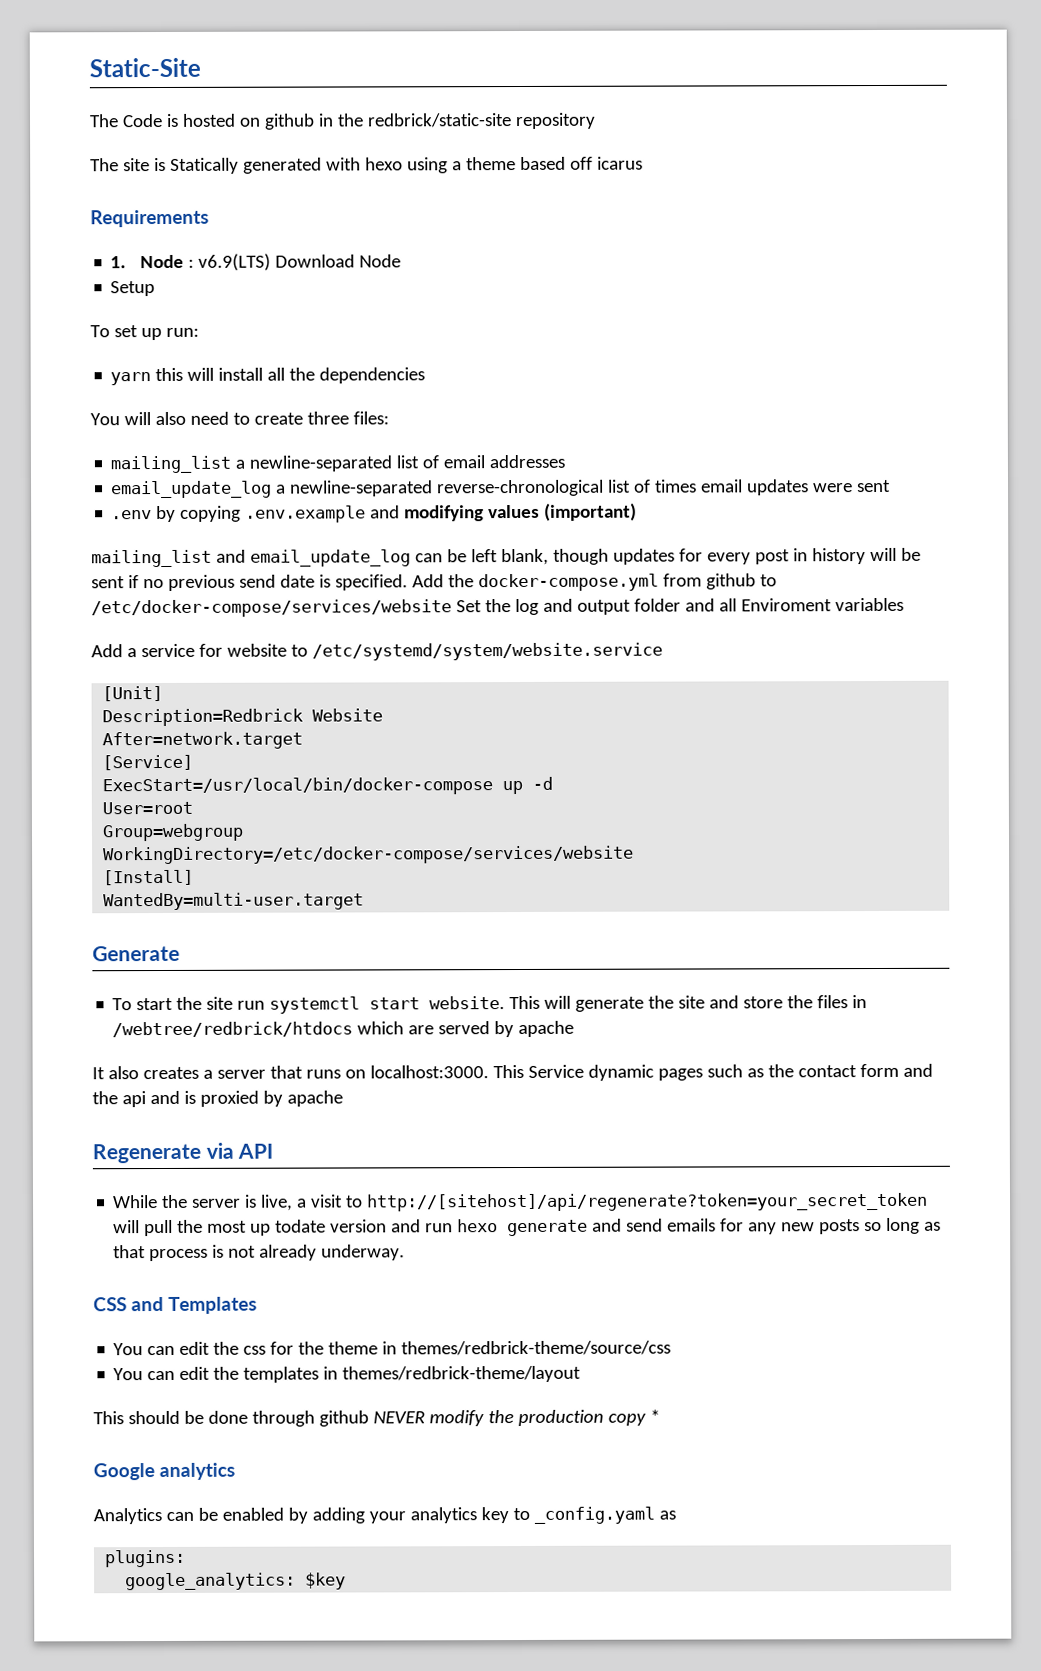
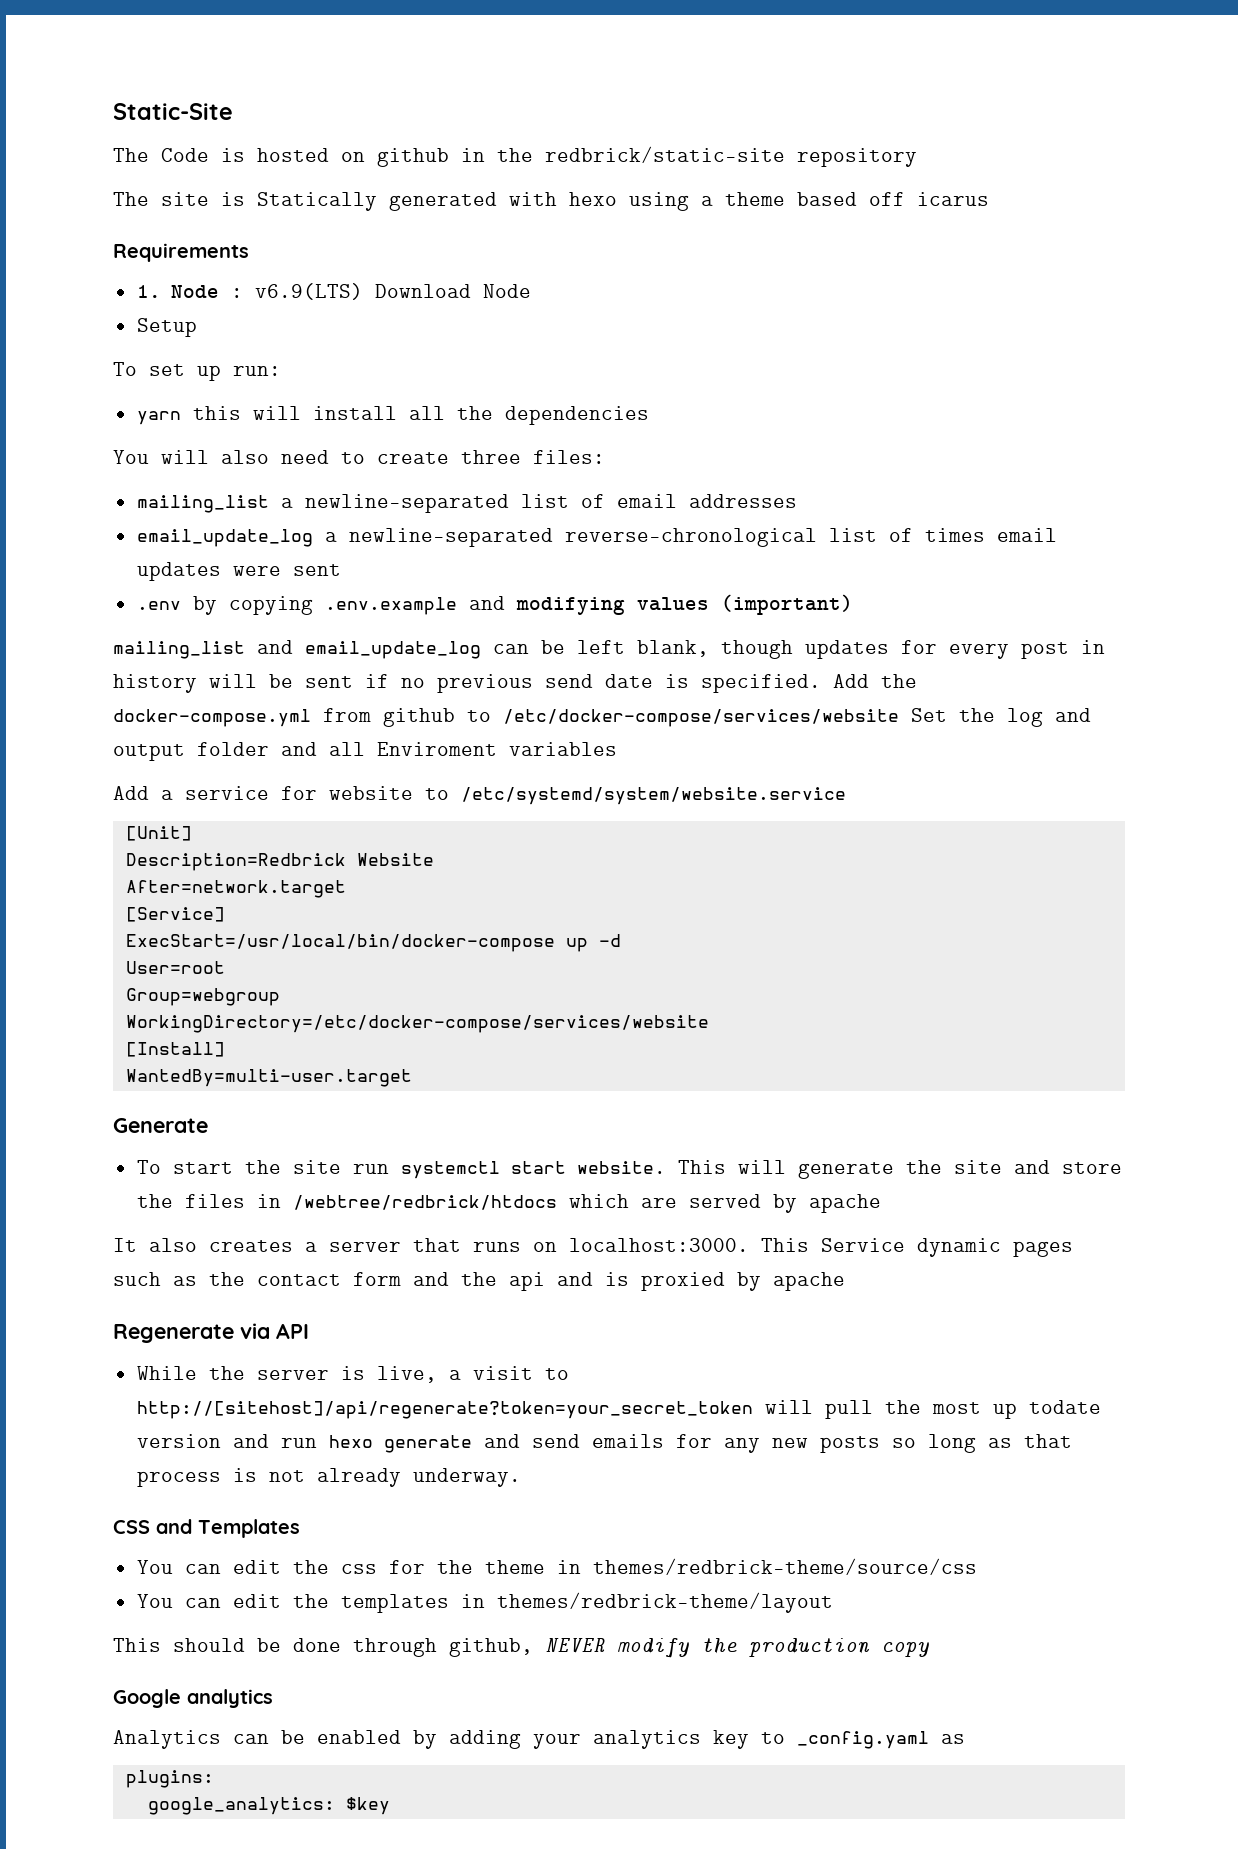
[318,1410,369,1427] github -> [449,1638,533,1657] github,
[649,1409,660,1423] * -> (929, 1649) none

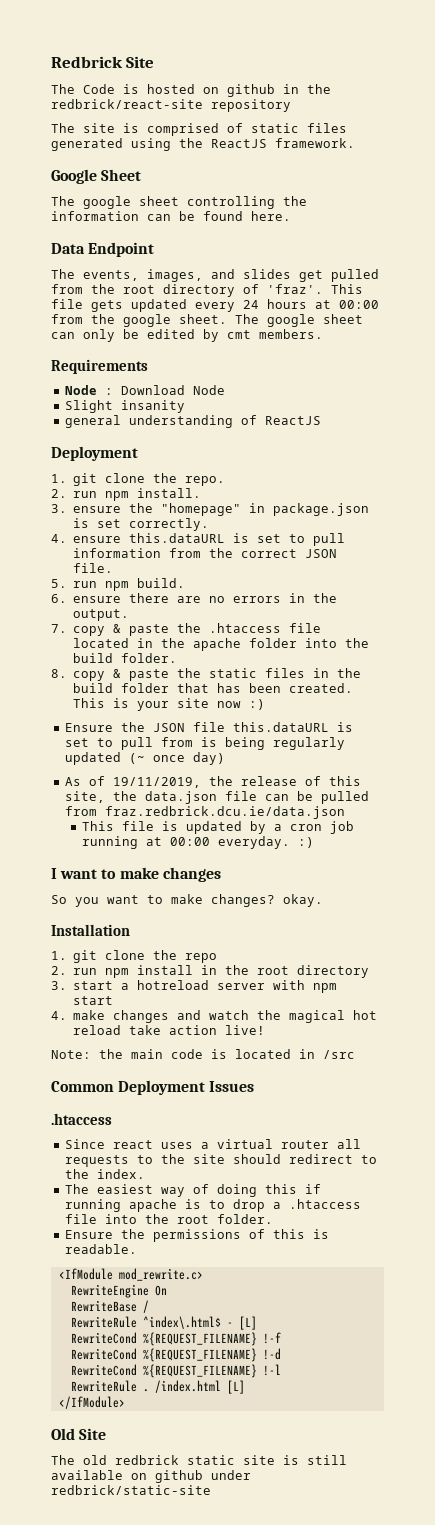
[113,103,233,120] Static-Site -> [51,56,155,68] Redbrick Site
[545,146,785,163] redbrick/static-site -> [51,99,203,109] redbrick/react-site
[257,192,989,211] Statically generated with hexo using a theme based off icarus -> [147,123,347,136] [51,138,355,151] [51,169,142,184] [51,196,307,209] [51,211,291,221] [51,242,155,257] [51,269,379,282] [51,284,363,297] [51,299,379,312] [51,314,363,327] [51,329,323,342] comprised of static files generated using the ReactJS framework. // Google Sheet // The google sheet controlling the information can be found here. // Data Endpoint // The events, images, and slides get pulled from the root directory of 'fraz'. This file gets updated every 24 hours at 00:00 from the google sheet. The google sheet can only be edited by cmt members.
[136,285,161,298] 1. -> (148, 366) none
[255,283,364,300] v6.9(LTS) -> (113, 391) none
[136,318,197,337] [113,362,281,381] [136,406,649,425] [113,450,605,464] [136,494,797,513] [136,528,1057,547] [136,562,341,581] [136,594,853,615] [113,640,1105,659] [113,674,917,693] [113,708,1091,727] [113,742,617,761] [113,786,846,805] [125,826,192,841] [125,853,434,871] [125,880,346,898] [125,907,225,922] [125,934,621,952] [125,961,225,974] [125,988,280,1006] [125,1015,709,1033] [125,1042,225,1057] [125,1069,412,1087] [113,1118,208,1133] [136,1160,1122,1179] [136,1194,881,1213] [113,1238,1073,1257] [113,1272,845,1291] [113,1323,309,1343] [136,1366,569,1383] [136,1400,1101,1419] [136,1434,1072,1453] [136,1468,521,1487] [113,1519,300,1538] [136,1558,977,1575] [136,1592,833,1613] [113,1638,929,1658] [113,1689,273,1708] [113,1730,965,1749] [125,1770,214,1788] [147,1797,390,1815] Setup // To set up run: // yarn this will install all the dependencies // You will also need to create three files: // mailing_list a newline-separated list of email addresses // email_update_log a newline-separated reverse-chronological list of times email updates were sent // .env by copying .env.example and modifying values (important) // mailing_list and email_update_log can be left blank, though updates for every post in history will be sent if no previous send date is specified. Add the docker-compose.yml from github to /etc/docker-compose/services/website Set the log and output folder and all Enviroment variables // Add a service for website to /etc/systemd/system/website.service // [Unit] // Description=Redbrick Website // After=network.target // [Service] // ExecStart=/usr/local/bin/docker-compose up -d // User=root // Group=webgroup // WorkingDirectory=/etc/docker-compose/services/website // [Install] // WantedBy=multi-user.target // Generate // To start the site run systemctl start website. This will generate the site and store the files in /webtree/redbrick/htdocs which are served by apache // It also creates a server that runs on localhost:3000. This Service dynamic pages such as the contact form and the api and is proxied by apache // Regenerate via API // While the server is live, a visit to http://[sitehost]/api/regenerate?token=your_secret_token will pull the most up todate version and run hexo generate and send emails for any new posts so long as that process is not already underway. // CSS and Templates // You can edit the css for the theme in themes/redbrick-theme/source/css // You can edit the templates in themes/redbrick-theme/layout // This should be done through github, NEVER modify the production copy // Google analytics // Analytics can be enabled by adding your analytics key to _config.yaml as // plugins: // google_analytics: $key -> [64,400,185,413] [64,415,321,428] [51,446,138,461] [51,473,226,486] [51,488,202,501] [51,503,370,516] [73,518,210,531] [51,533,346,546] [73,548,338,558] [73,563,114,573] [51,578,186,591] [51,593,338,603] [73,609,130,621] [51,623,322,636] [73,638,370,651] [73,653,178,663] [51,668,362,681] [73,683,354,693] [73,698,266,711] [64,722,353,732] [64,737,345,750] [64,752,225,765] [64,776,361,788] [64,791,369,804] [64,806,345,819] [81,821,354,834] [81,836,314,849] [51,867,221,882] [51,894,323,907] [51,924,130,936] [51,950,218,963] [51,965,370,978] [51,980,338,993] [73,996,114,1005] [51,1010,378,1023] [73,1025,266,1035] [51,1049,355,1059] [51,1080,255,1095] [51,1113,112,1125] [64,1139,361,1149] [64,1154,377,1167] [64,1169,145,1179] [64,1184,321,1197] [64,1199,361,1212] [64,1214,273,1224] [64,1229,329,1242] [64,1244,137,1254] [58,1268,203,1281] [70,1284,167,1298] [70,1300,149,1313] [70,1316,257,1330] [70,1332,281,1346] [70,1348,281,1362] [70,1364,281,1378] [70,1380,245,1394] [58,1396,125,1409] [51,1428,107,1440] [51,1455,347,1465] [51,1470,251,1483] [51,1485,211,1495] Slight insanity // general understanding of ReactJS // Deployment // 1. git clone the repo. // 2. run npm install. // 3. ensure the "homepage" in package.json is set correctly. // 4. ensure this.dataURL is set to pull information from the correct JSON file. // 5. run npm build. // 6. ensure there are no errors in the output. // 7. copy & paste the .htaccess file located in the apache folder into the build folder. // 8. copy & paste the static files in the build folder that has been created. This is your site now :) // Ensure the JSON file this.dataURL is set to pull from is being regularly updated (~ once day) // As of 19/11/2019, the release of this site, the data.json file can be pulled from fraz.redbrick.dcu.ie/data.json // This file is updated by a cron job running at 00:00 everyday. :) // I want to make changes // So you want to make changes? okay. // Installation // 1. git clone the repo // 2. run npm install in the root directory // 3. start a hotreload server with npm start // 4. make changes and watch the magical hot reload take action live! // Note: the main code is located in /src // Common Deployment Issues // .htaccess // Since react uses a virtual router all requests to the site should redirect to the index. // The easiest way of doing this if running apache is to drop a .htaccess file into the root folder. // Ensure the permissions of this is readable. // <IfModule mod_rewrite.c> // RewriteEngine On // RewriteBase / // RewriteRule ^index\.html$ - [L] // RewriteCond %{REQUEST_FILENAME} !-f // RewriteCond %{REQUEST_FILENAME} !-d // RewriteCond %{REQUEST_FILENAME} !-l // RewriteRule . /index.html [L] // </IfModule> // Old Site // The old redbrick static site is still available on github under redbrick/static-site

